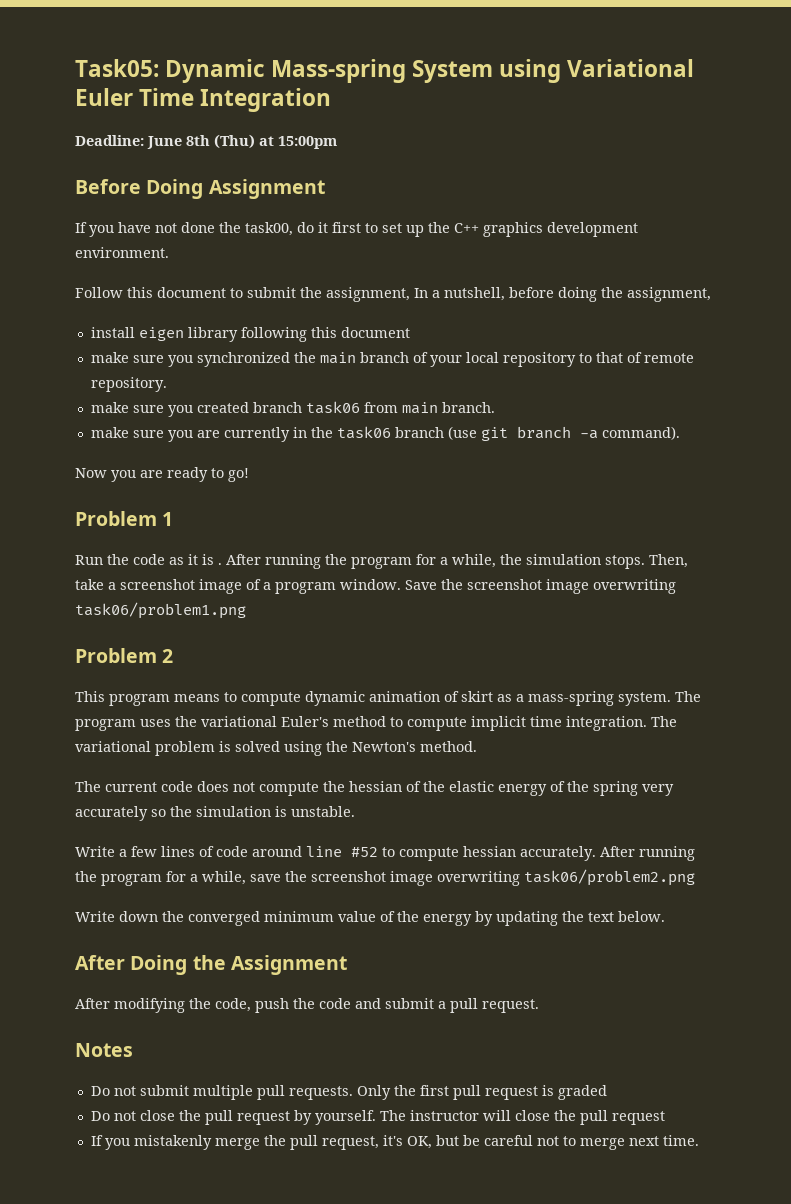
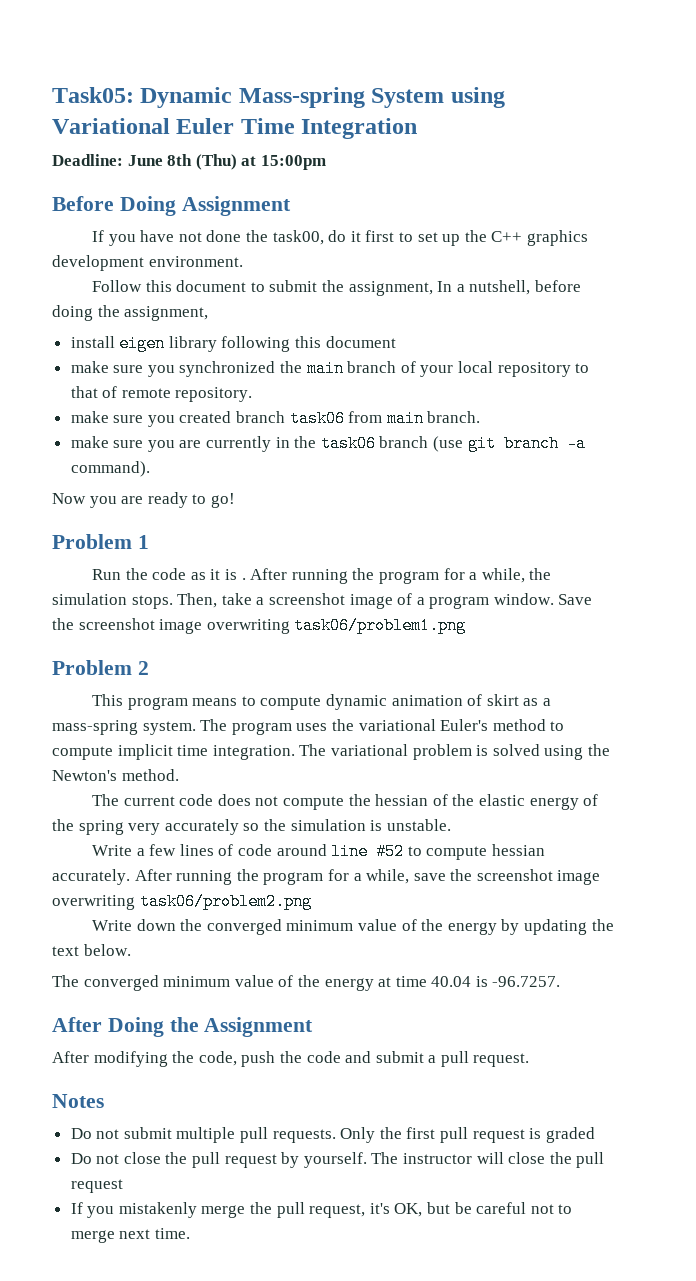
(665, 916) none -> [52,975,561,991] // The converged minimum value of the energy at time 40.04 is -96.7257.

